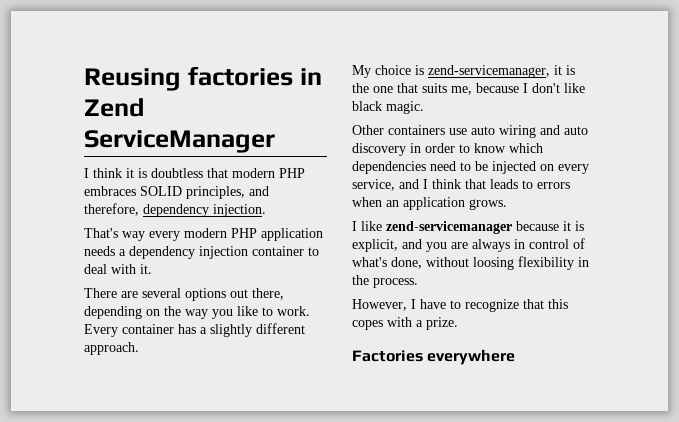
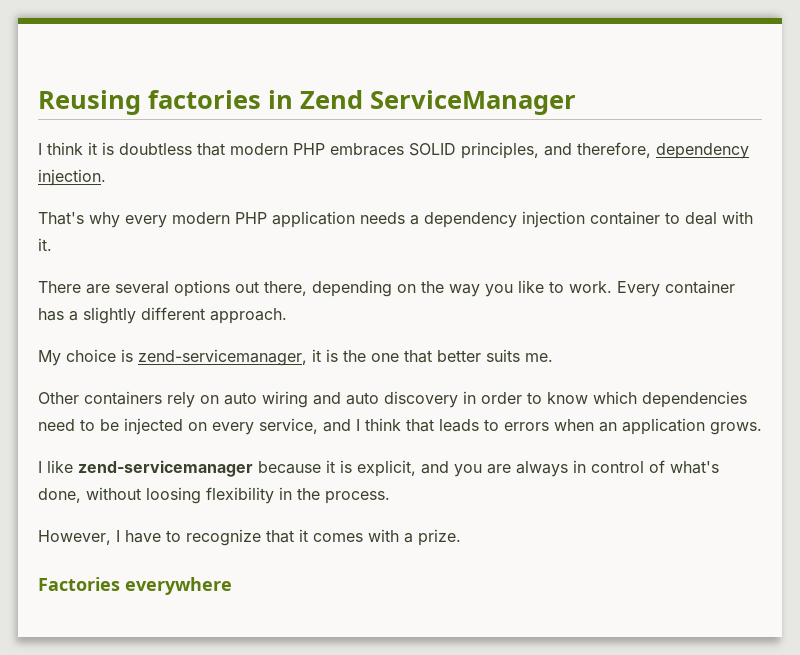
[122,231,145,241] way -> [89,212,120,228] why
[422,83,585,95] [352,101,424,114] suits me, because I don't like black magic. -> [437,349,553,362] better suits me.
[449,128,467,135] use -> [167,392,219,408] rely on
[548,299,568,309] [352,320,383,330] this copes -> [299,529,363,542] it comes

